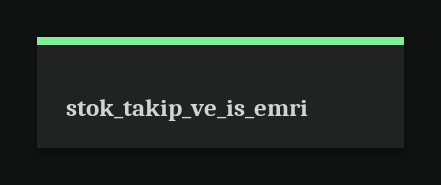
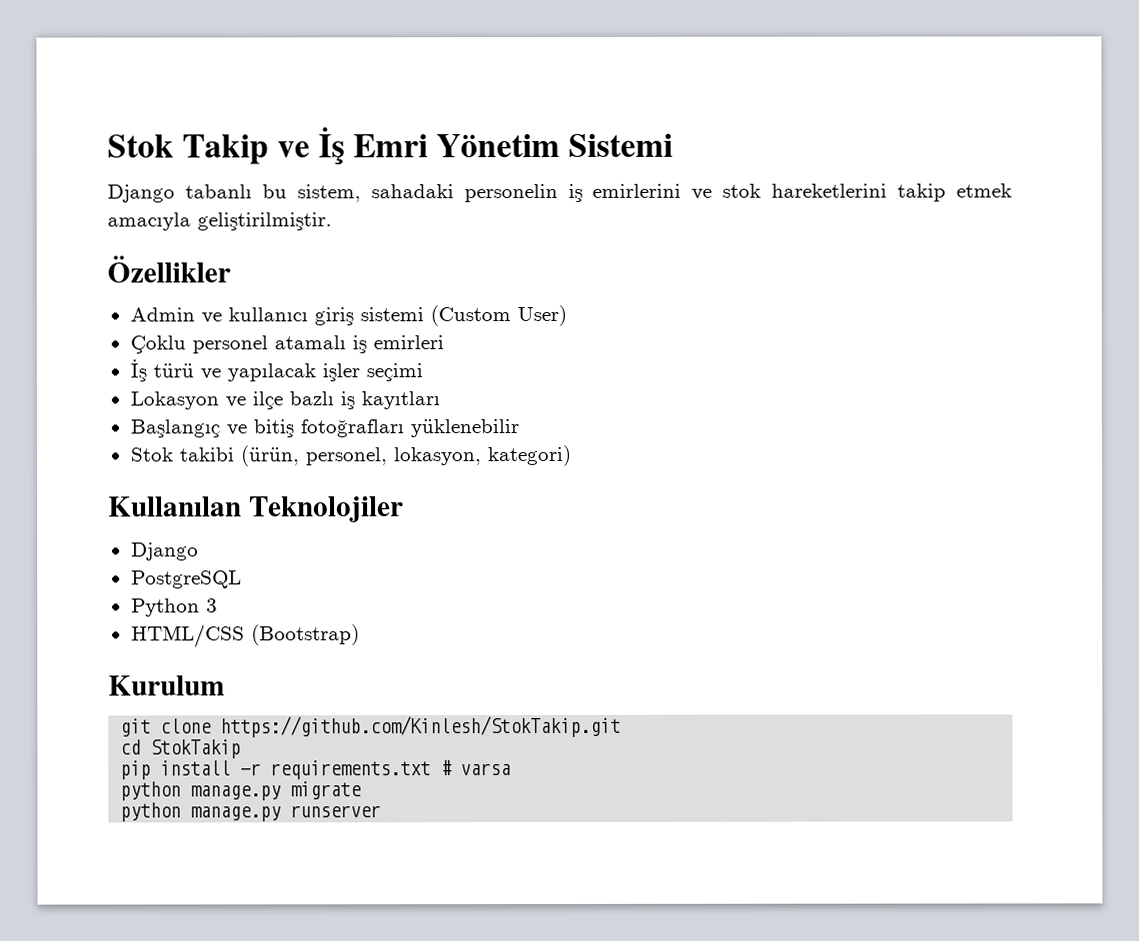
[66,99,308,121] stok_takip_ve_is_emri -> [107,127,674,165] [107,183,1012,203] [107,212,332,231] [107,255,231,283] [129,305,567,327] [129,335,444,354] [129,359,423,382] [129,391,440,410] [129,419,519,438] [129,444,571,467] [108,496,404,523] [130,542,199,561] [130,570,242,589] [130,598,218,617] [130,624,360,648] [108,675,225,696] [120,715,622,738] [120,739,242,759] [120,760,512,780] [120,781,363,801] [120,802,382,822] Stok Takip ve İş Emri Yönetim Sistemi // Django tabanlı bu sistem, sahadaki personelin iş emirlerini ve stok hareketlerini takip etmek amacıyla geliştirilmiştir. // Özellikler // Admin ve kullanıcı giriş sistemi (Custom User) // Çoklu personel atamalı iş emirleri // İş türü ve yapılacak işler seçimi // Lokasyon ve ilçe bazlı iş kayıtları // Başlangıç ve bitiş fotoğrafları yüklenebilir // Stok takibi (ürün, personel, lokasyon, kategori) // Kullanılan Teknolojiler // Django // PostgreSQL // Python 3 // HTML/CSS (Bootstrap) // Kurulum // git clone https://github.com/Kinlesh/StokTakip.git // cd StokTakip // pip install -r requirements.txt # varsa // python manage.py migrate // python manage.py runserver

